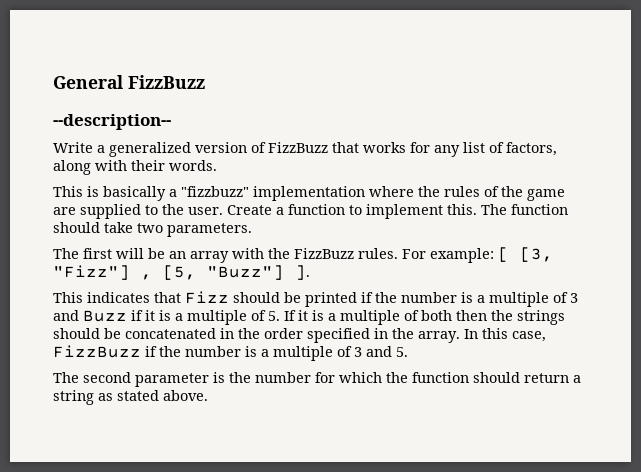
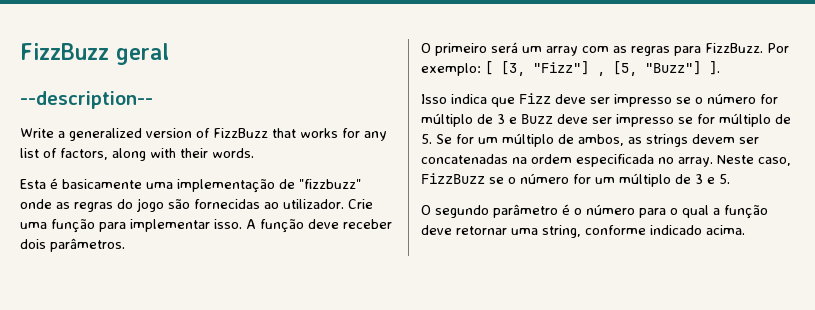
[53,75,205,89] General FizzBuzz -> [20,43,169,65] FizzBuzz geral
[53,186,565,201] [53,204,568,219] [53,222,252,237] [53,248,494,263] This is basically a "fizzbuzz" implementation where the rules of the game are supplied to the user. Create a function to implement this. The function should take two parameters. // The first will be an array with the FizzBuzz rules. For example: -> [20,178,361,193] [20,198,373,212] [20,219,392,233] [20,238,125,252] [421,42,789,56] [421,63,481,76] Esta é basicamente uma implementação de "fizzbuzz" onde as regras do jogo são fornecidas ao utilizador. Crie uma função para implementar isso. A função deve receber dois parâmetros. // O primeiro será um array com as regras para FizzBuzz. Por exemplo:
[53,291,578,307] [53,310,565,325] [53,328,546,343] [53,345,408,361] [53,372,581,387] [53,390,208,405] This indicates that Fizz should be printed if the number is a multiple of 3 and Buzz if it is a multiple of 5. If it is a multiple of both then the strings should be concatenated in the order specified in the array. In this case, FizzBuzz if the number is a multiple of 3 and 5. // The second parameter is the number for which the function should return a string as stated above. -> [421,93,778,107] [421,113,791,127] [421,133,759,147] [421,154,791,167] [421,173,730,187] [421,204,768,219] [421,225,745,238] Isso indica que Fizz deve ser impresso se o número for múltiplo de 3 e Buzz deve ser impresso se for múltiplo de 5. Se for um múltiplo de ambos, as strings devem ser concatenadas na ordem especificada no array. Neste caso, FizzBuzz se o número for um múltiplo de 3 e 5. // O segundo parâmetro é o número para o qual a função deve retornar uma string, conforme indicado acima.

